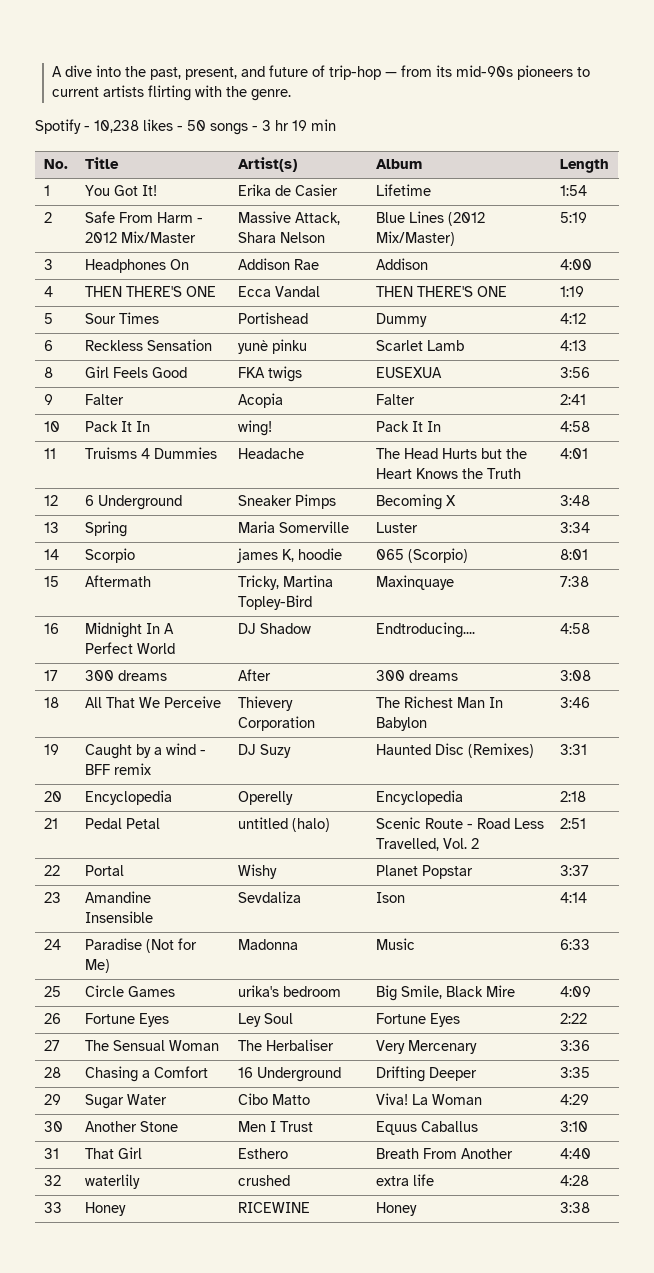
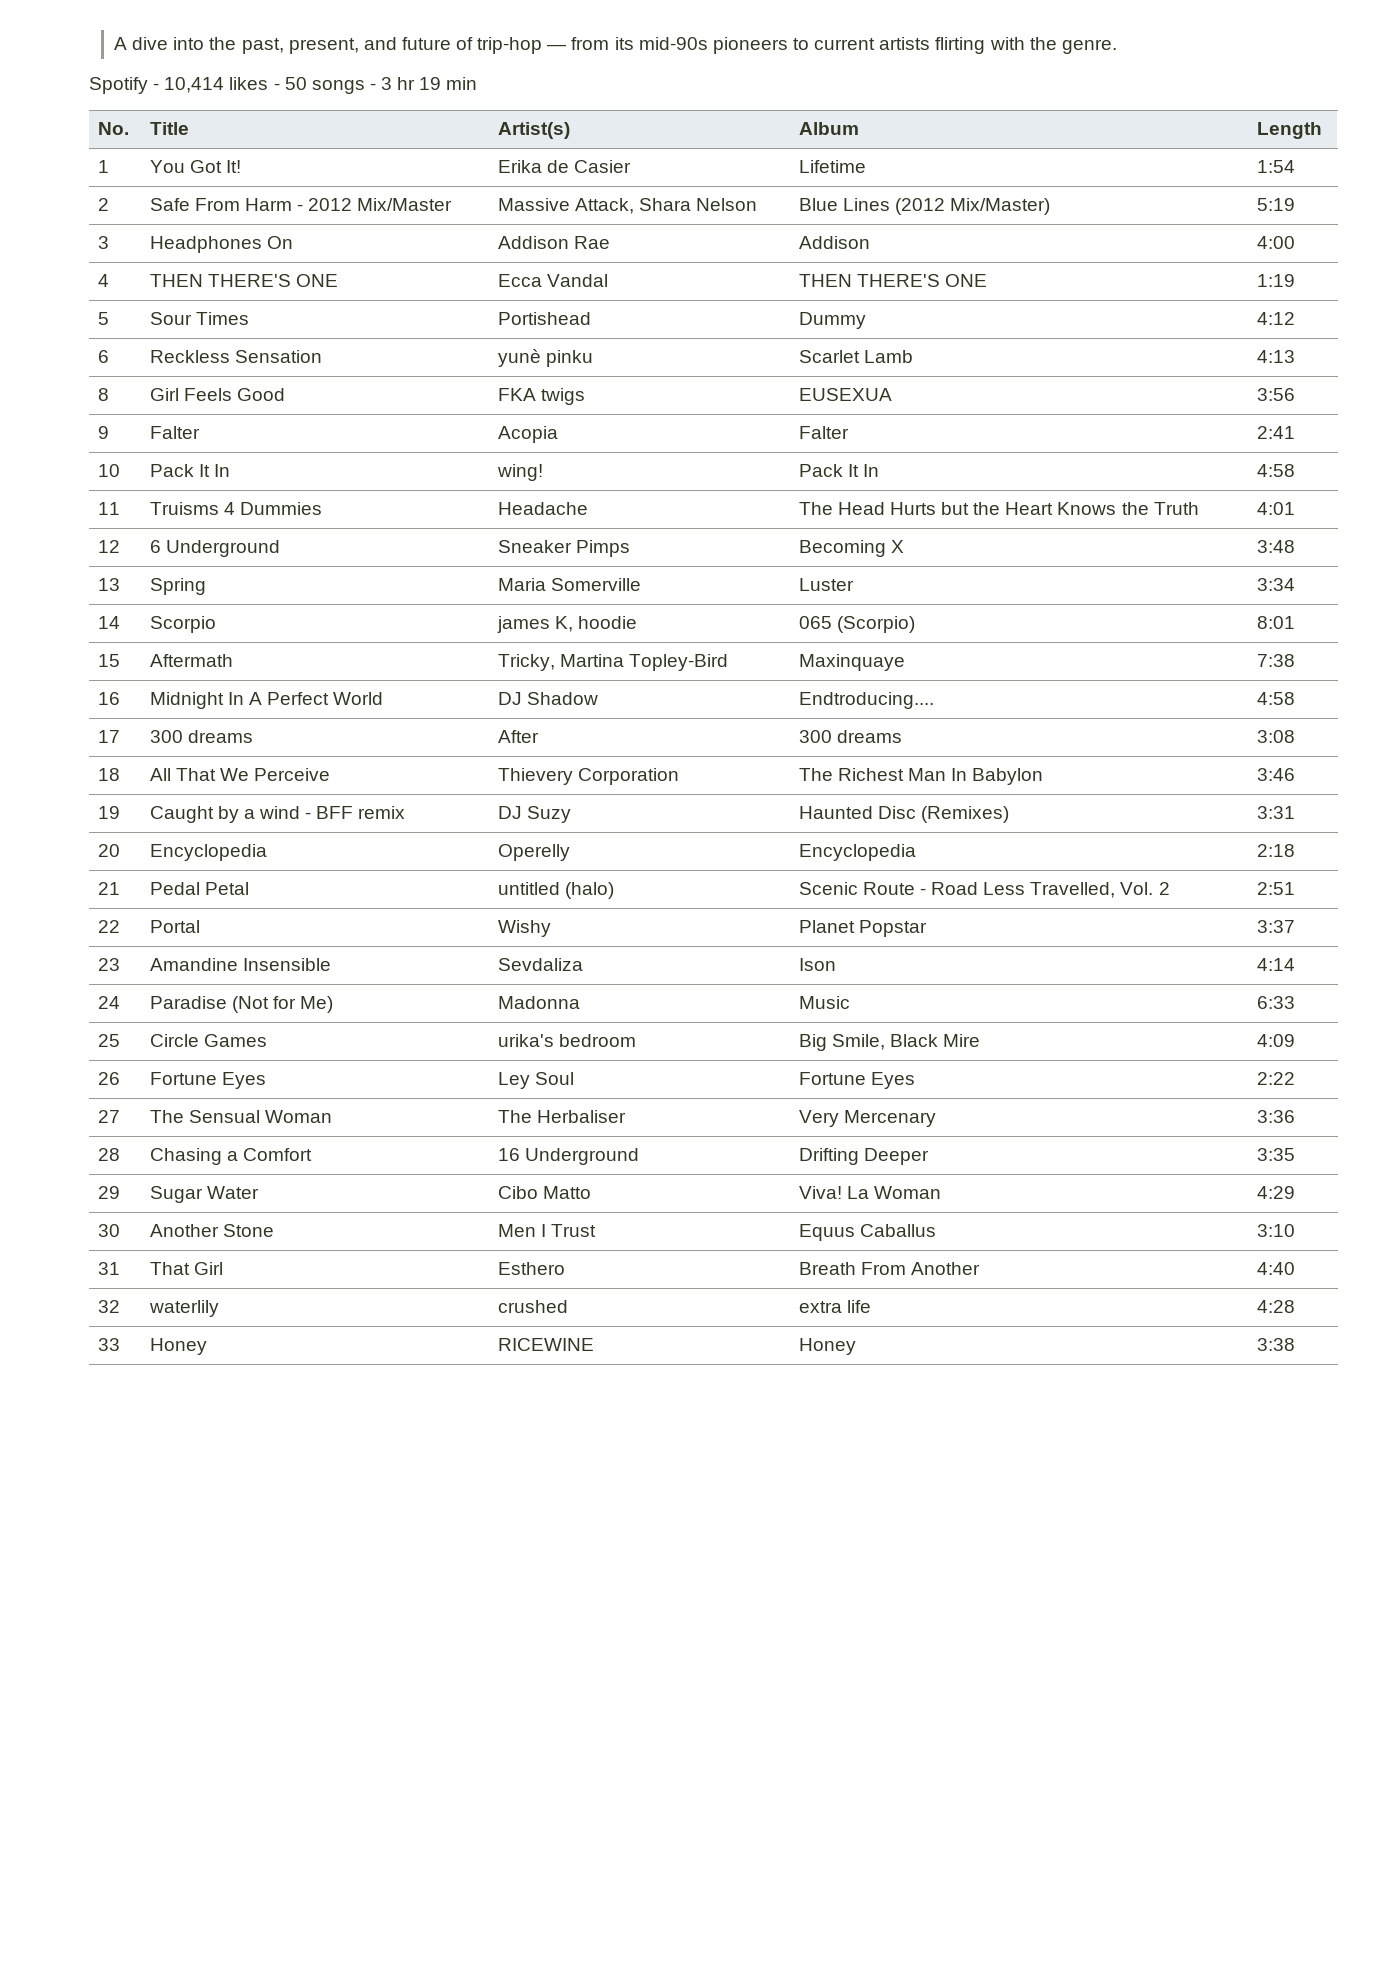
[94,120,139,133] 10,238 -> [164,77,225,93] 10,414

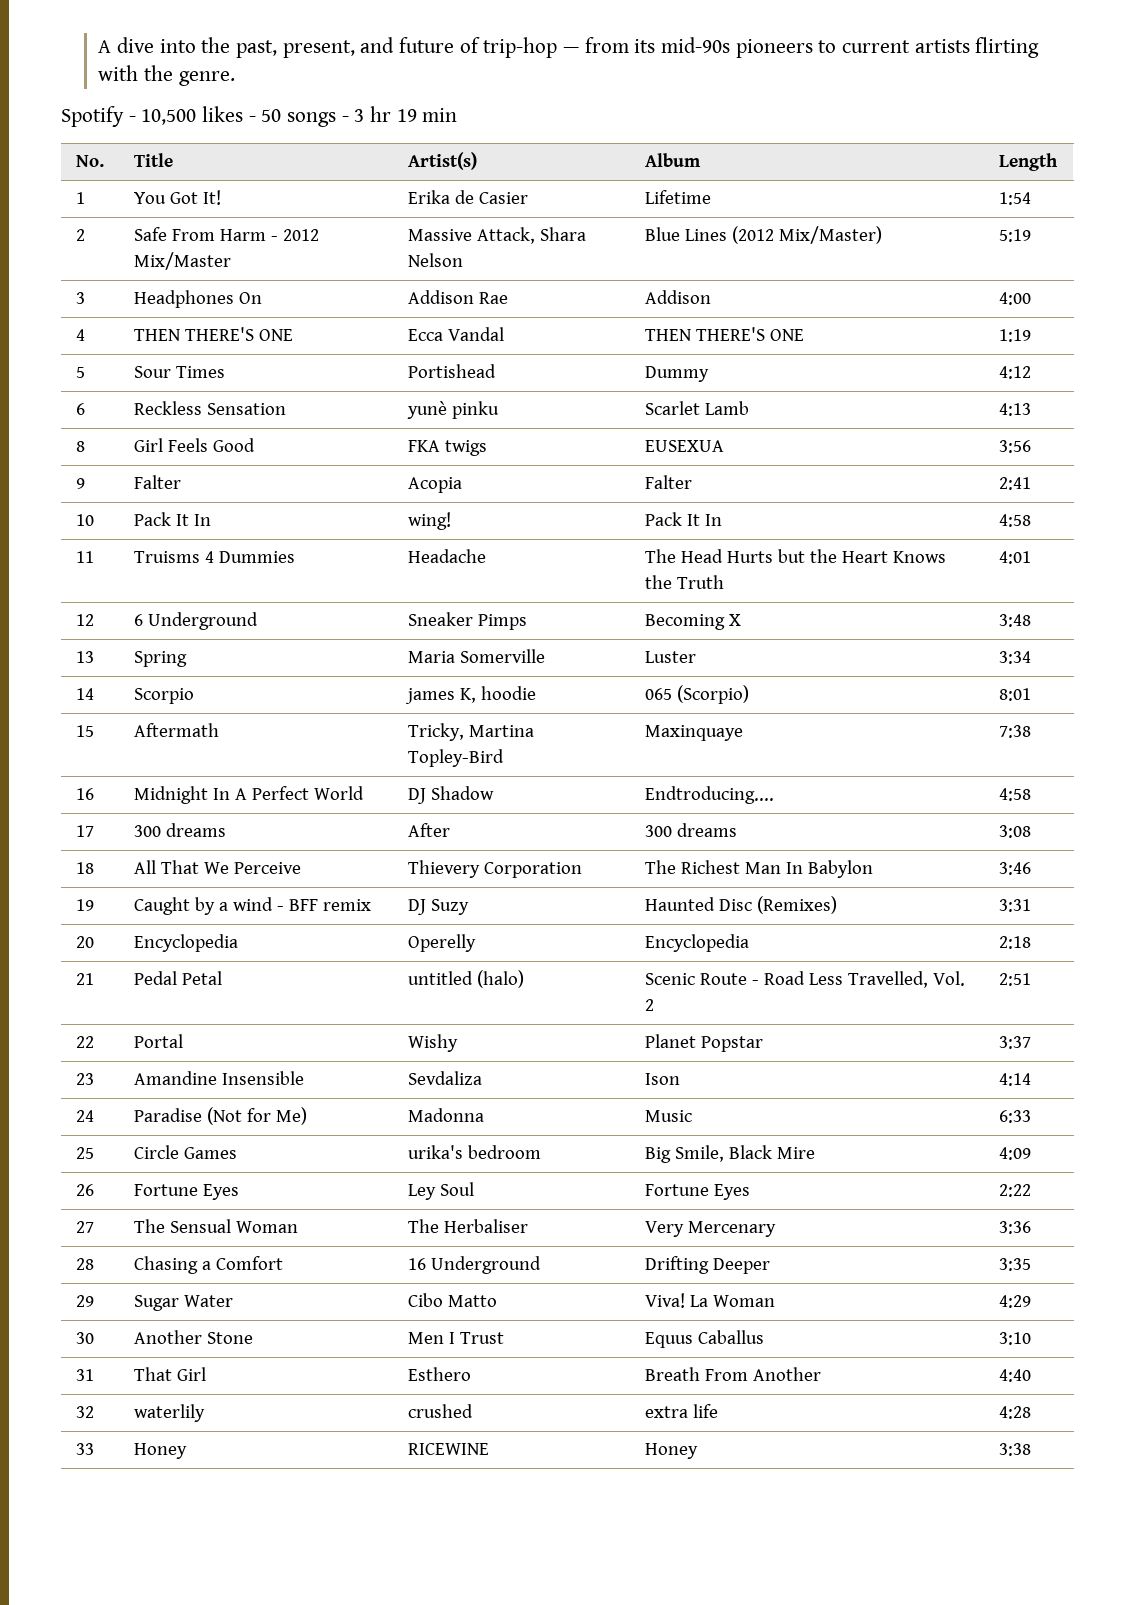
[164,77,225,93] 10,414 -> [141,109,197,125] 10,500

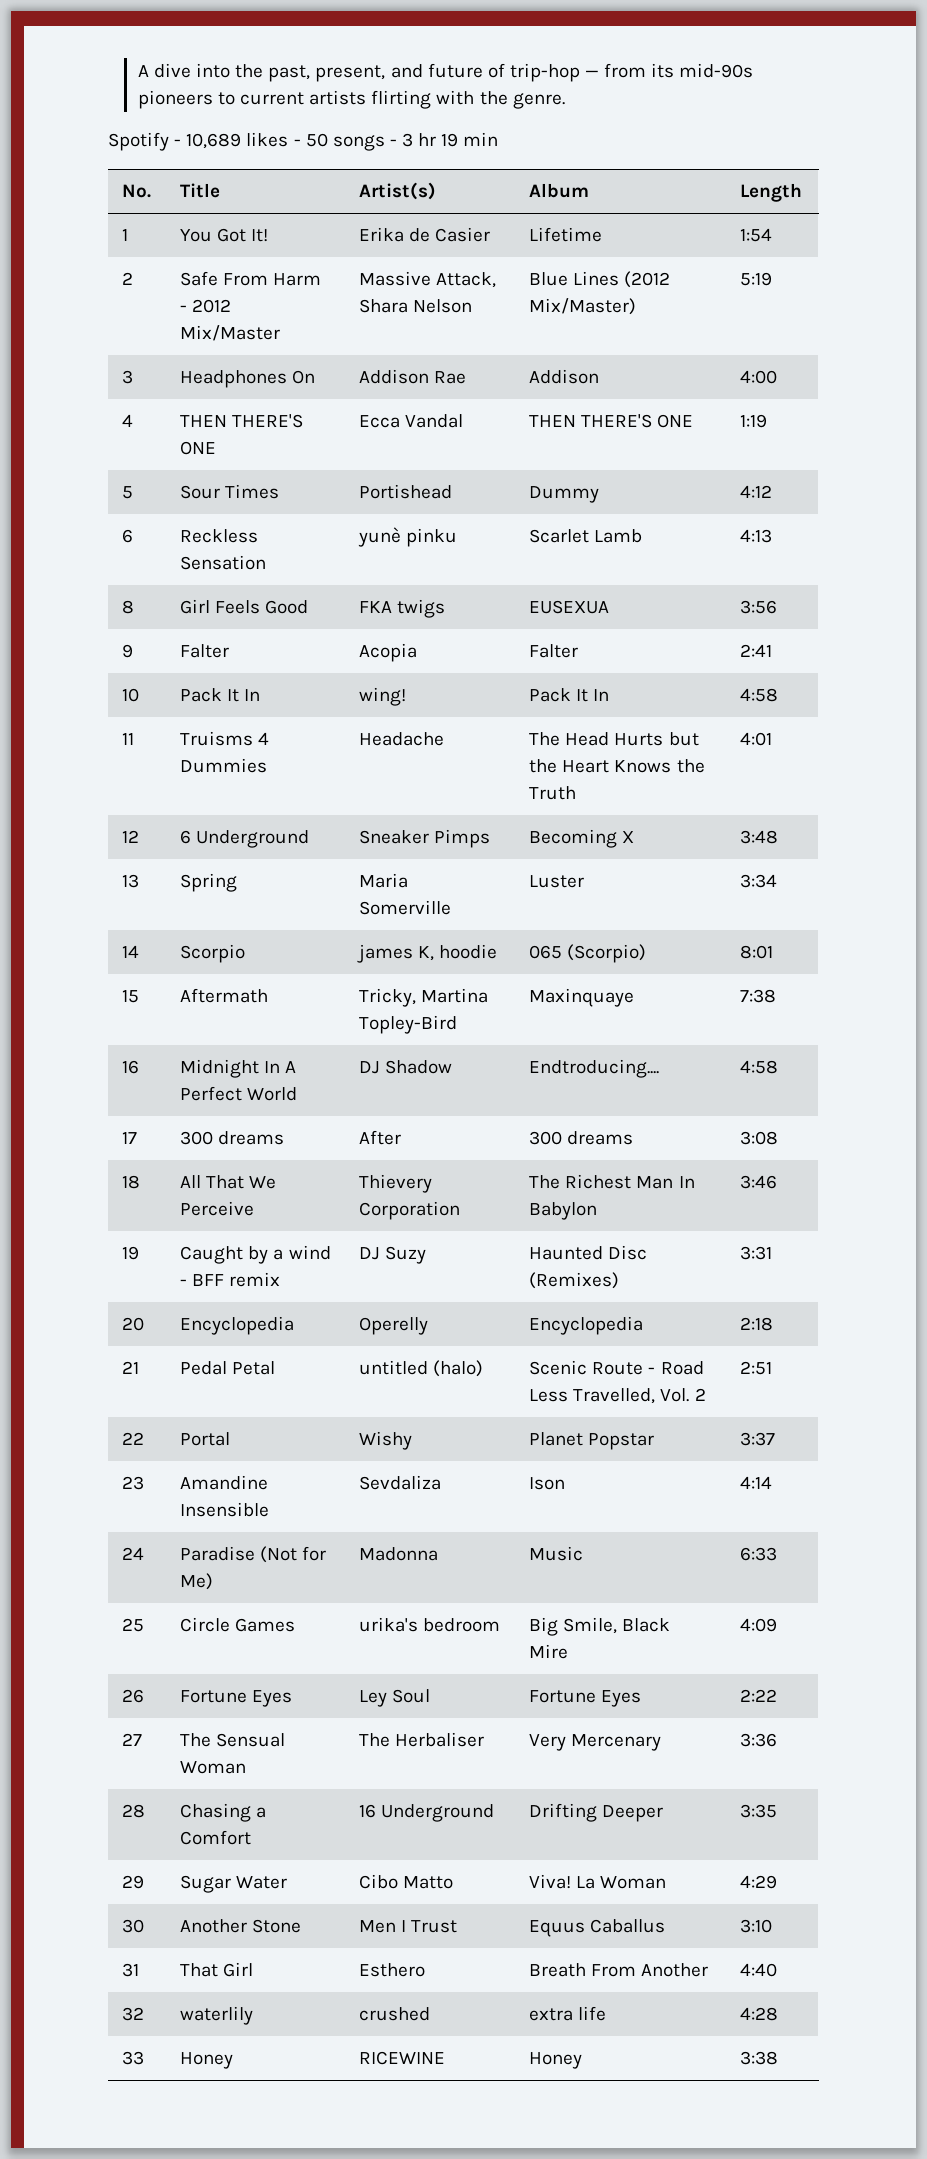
[141,109,197,125] 10,500 -> [186,133,242,149] 10,689

